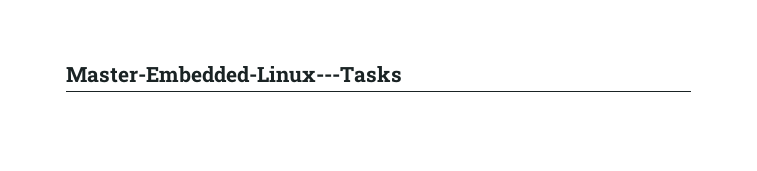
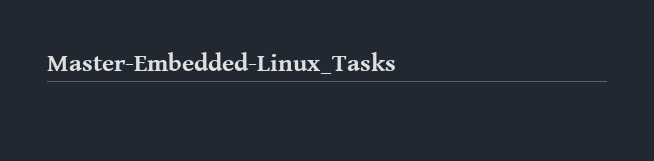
[66,66,402,83] Master-Embedded-Linux---Tasks -> [47,52,396,74] Master-Embedded-Linux_Tasks

